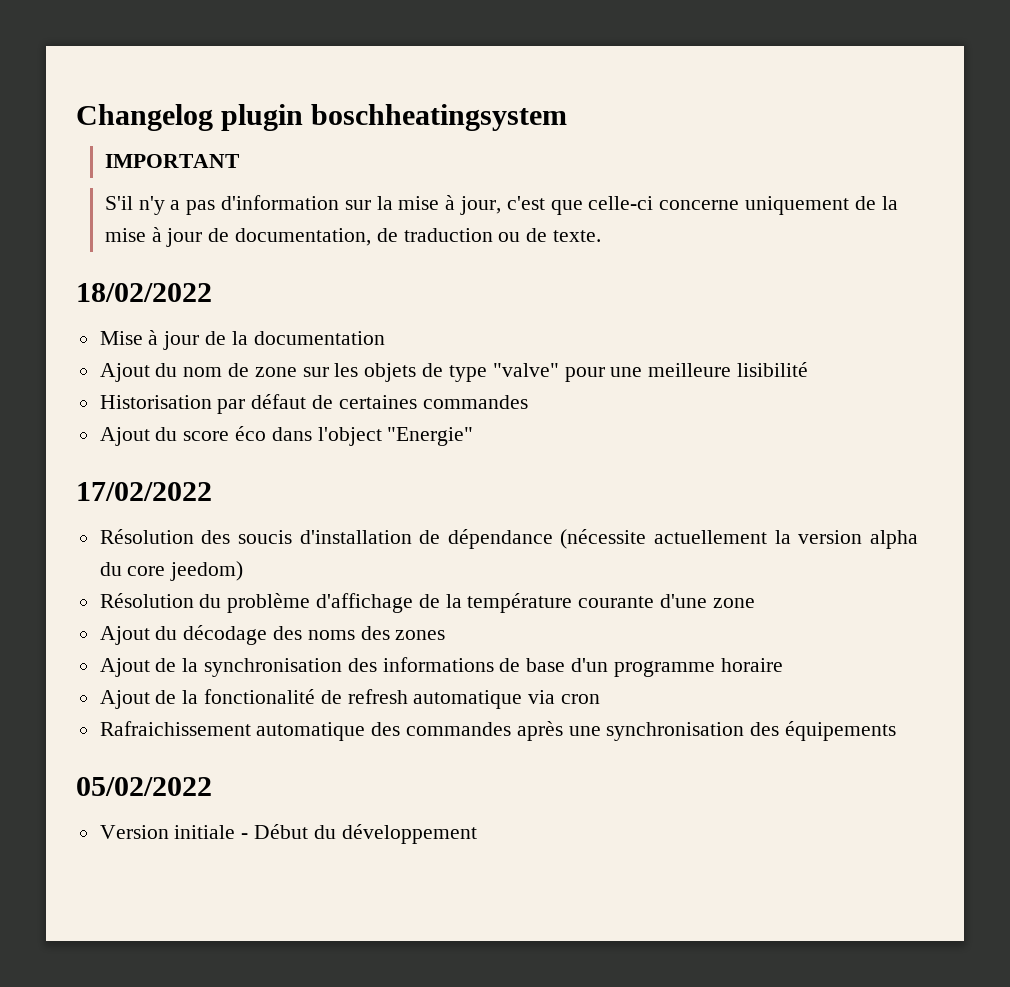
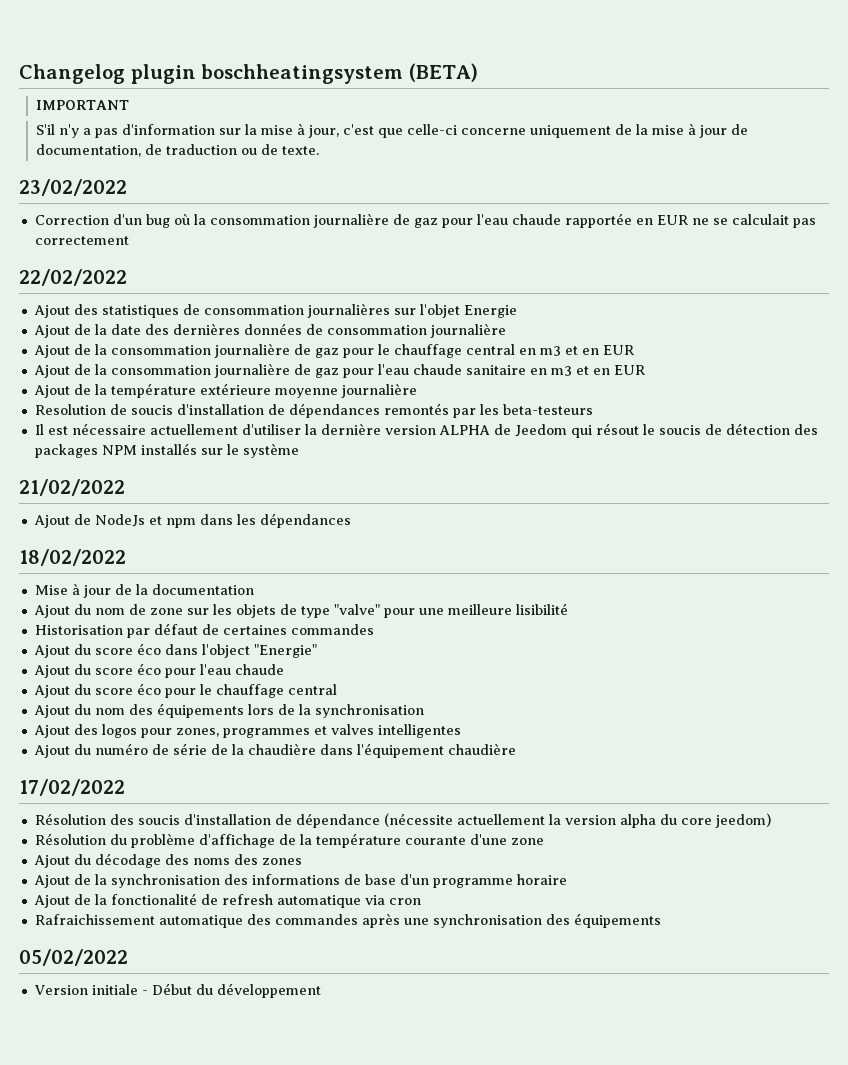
(568, 117) none -> [408,63,478,82] (BETA)
(602, 236) none -> [19,179,127,196] [34,213,816,228] [34,236,129,245] [19,269,127,286] [33,303,517,318] [33,323,506,338] [33,343,634,358] [33,363,645,378] [33,383,417,398] [34,403,593,418] [34,423,818,438] [34,443,299,458] [19,479,125,496] [33,513,351,528] // 23/02/2022 // Correction d'un bug où la consommation journalière de gaz pour l'eau chaude rapportée en EUR ne se calculait pas correctement // 22/02/2022 // Ajout des statistiques de consommation journalières sur l'objet Energie // Ajout de la date des dernières données de consommation journalière // Ajout de la consommation journalière de gaz pour le chauffage central en m3 et en EUR // Ajout de la consommation journalière de gaz pour l'eau chaude sanitaire en m3 et en EUR // Ajout de la température extérieure moyenne journalière // Resolution de soucis d'installation de dépendances remontés par les beta-testeurs // Il est nécessaire actuellement d'utiliser la dernière version ALPHA de Jeedom qui résout le soucis de détection des packages NPM installés sur le système // 21/02/2022 // Ajout de NodeJs et npm dans les dépendances
(474, 436) none -> [33,663,284,678] [33,683,337,698] [33,703,424,718] [33,724,461,738] [33,743,516,758] // Ajout du score éco pour l'eau chaude // Ajout du score éco pour le chauffage central // Ajout du nom des équipements lors de la synchronisation // Ajout des logos pour zones, programmes et valves intelligentes // Ajout du numéro de série de la chaudière dans l'équipement chaudière

